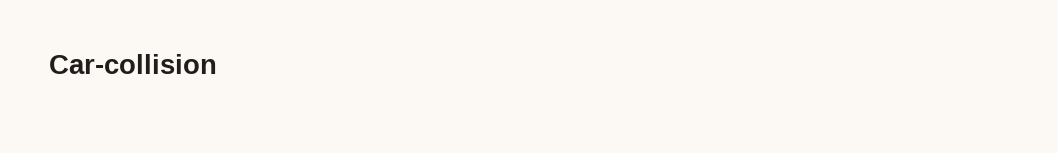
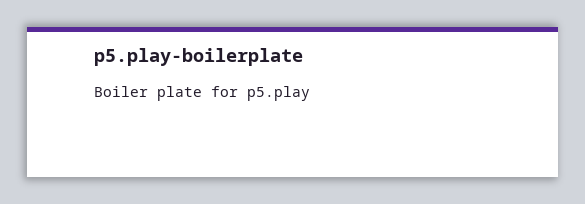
[49,54,217,74] Car-collision -> [94,48,303,66] [94,86,310,101] p5.play-boilerplate // Boiler plate for p5.play

